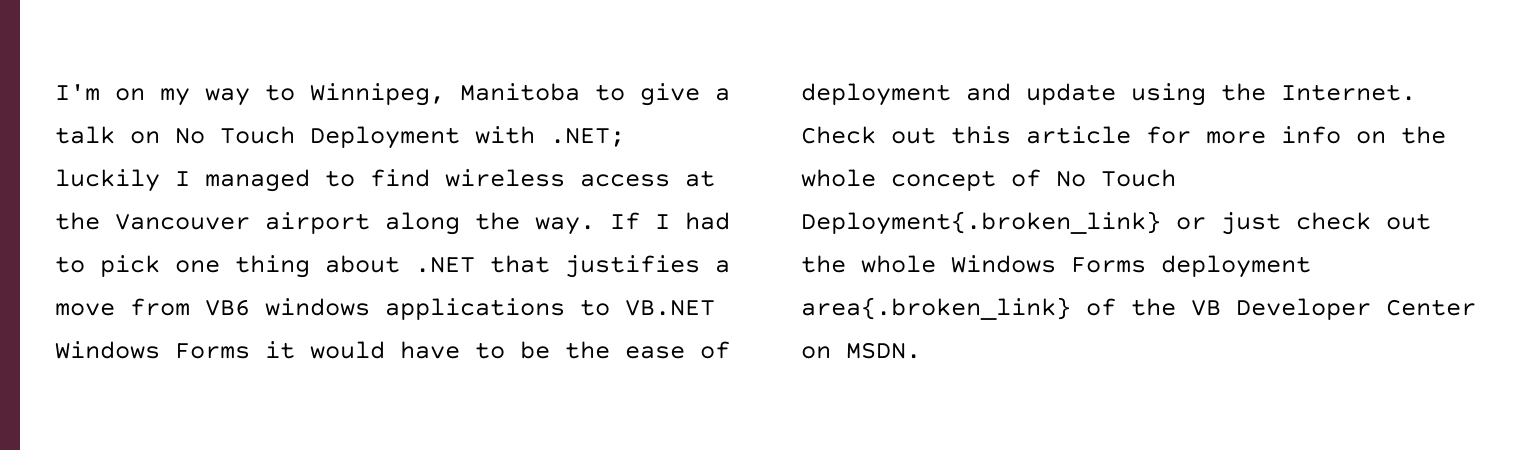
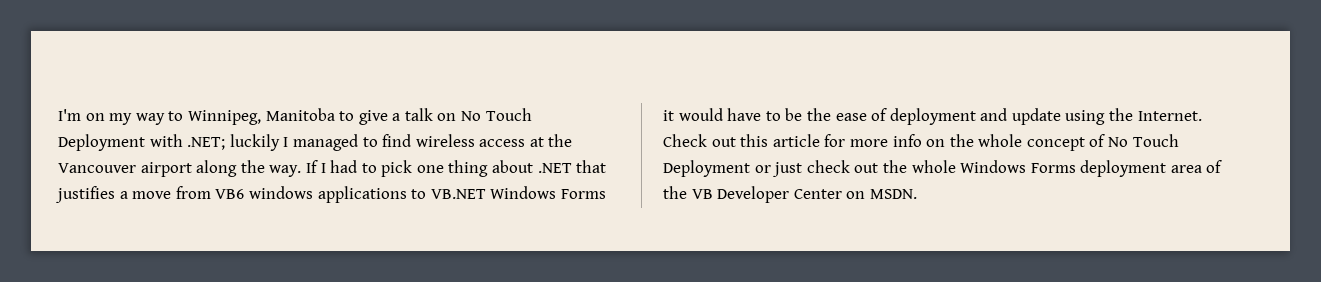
[801,211,1161,235] Deployment{.broken_link} -> [663,160,750,177] Deployment
[801,297,1071,320] area{.broken_link} -> [1170,165,1202,173] area

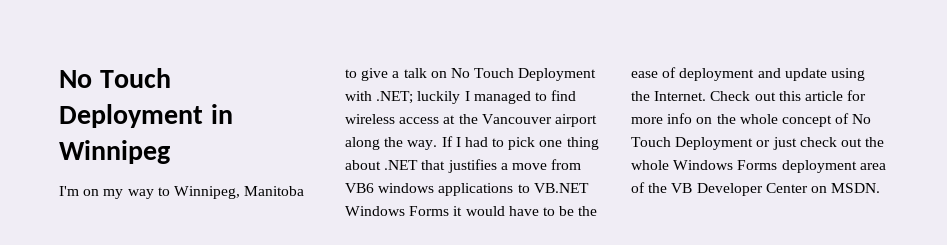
(58, 115) none -> [59,68,171,88] [59,104,233,128] [59,140,170,164] No Touch Deployment in Winnipeg //

